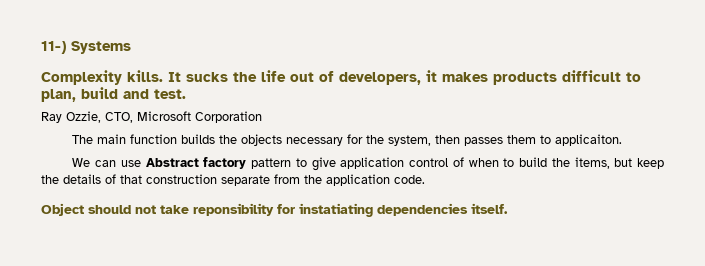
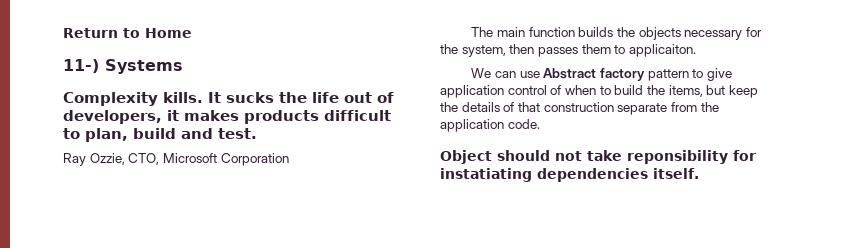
(41, 47) none -> [63,28,192,38] Return to Home //

